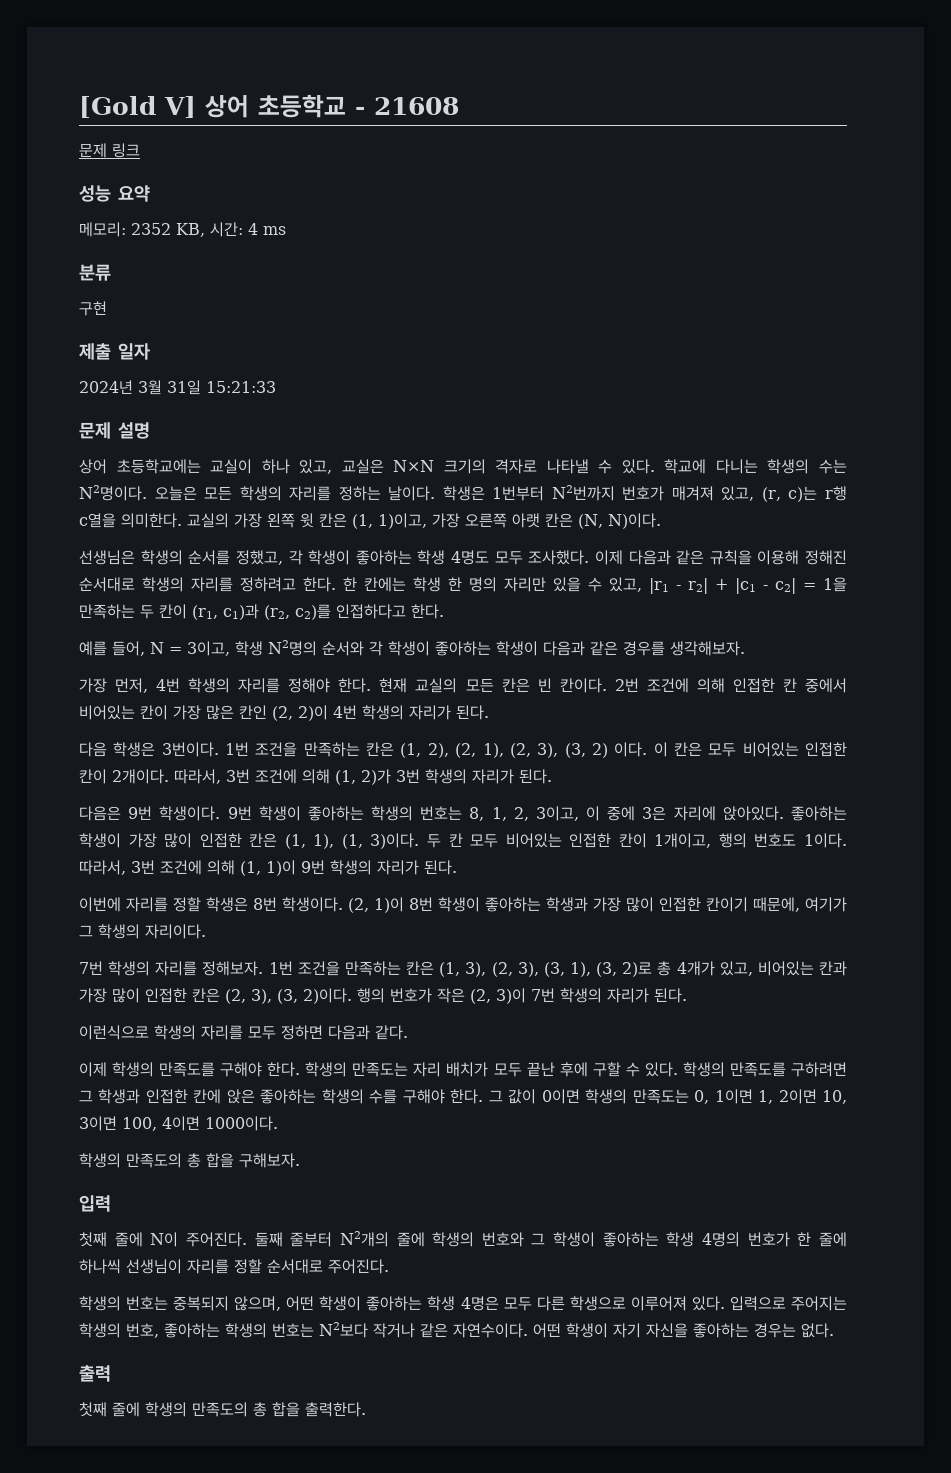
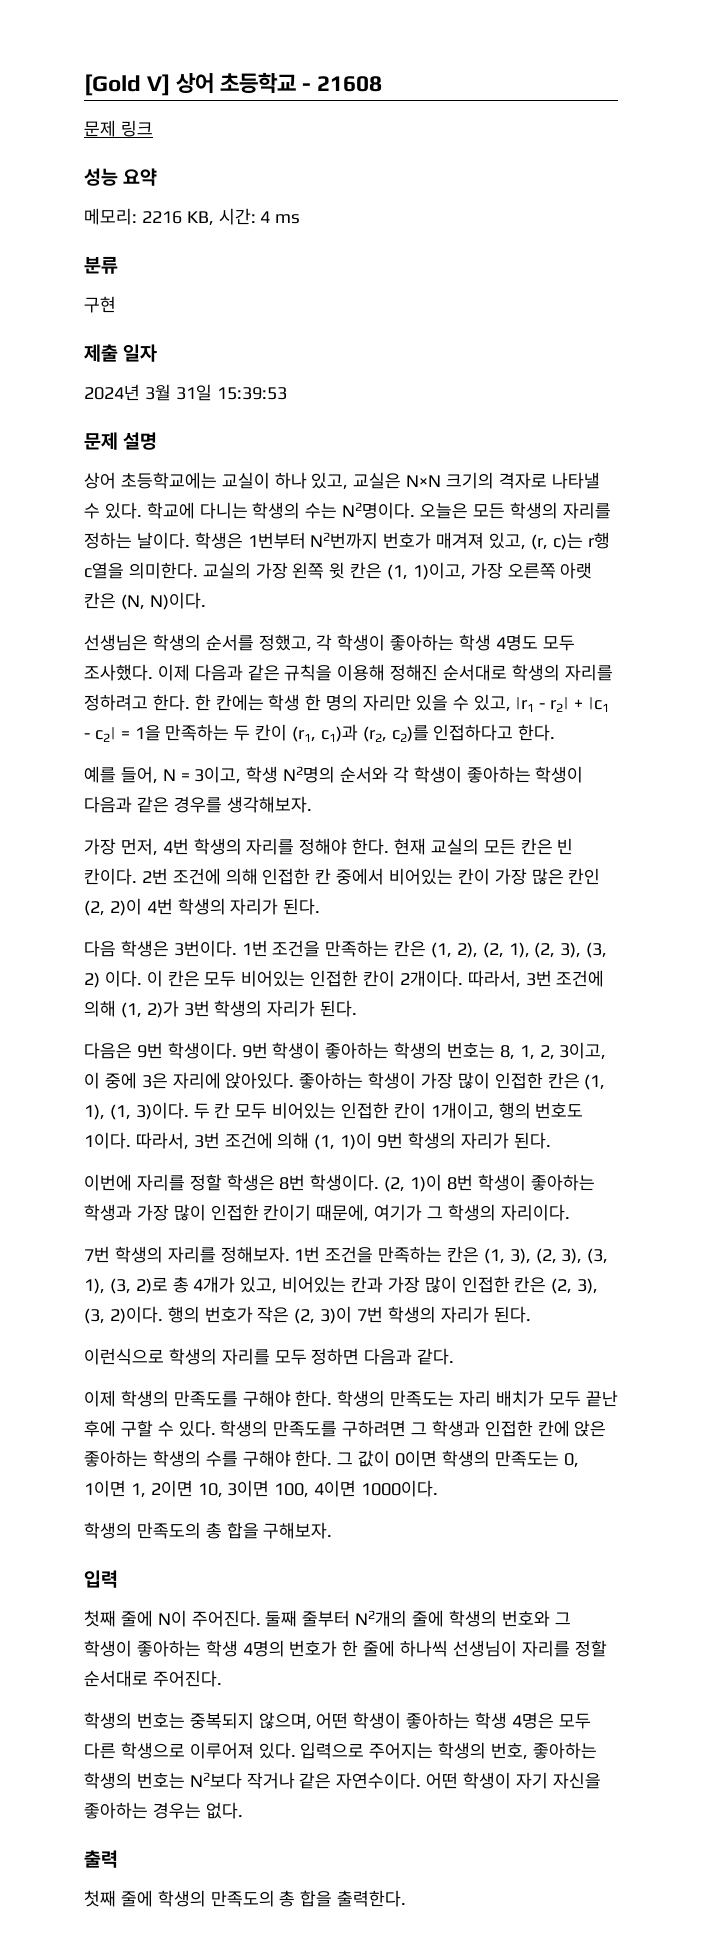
[131,223,171,235] 2352 -> [141,211,182,224] 2216
[206,381,276,393] 15:21:33 -> [216,387,287,400] 15:39:53

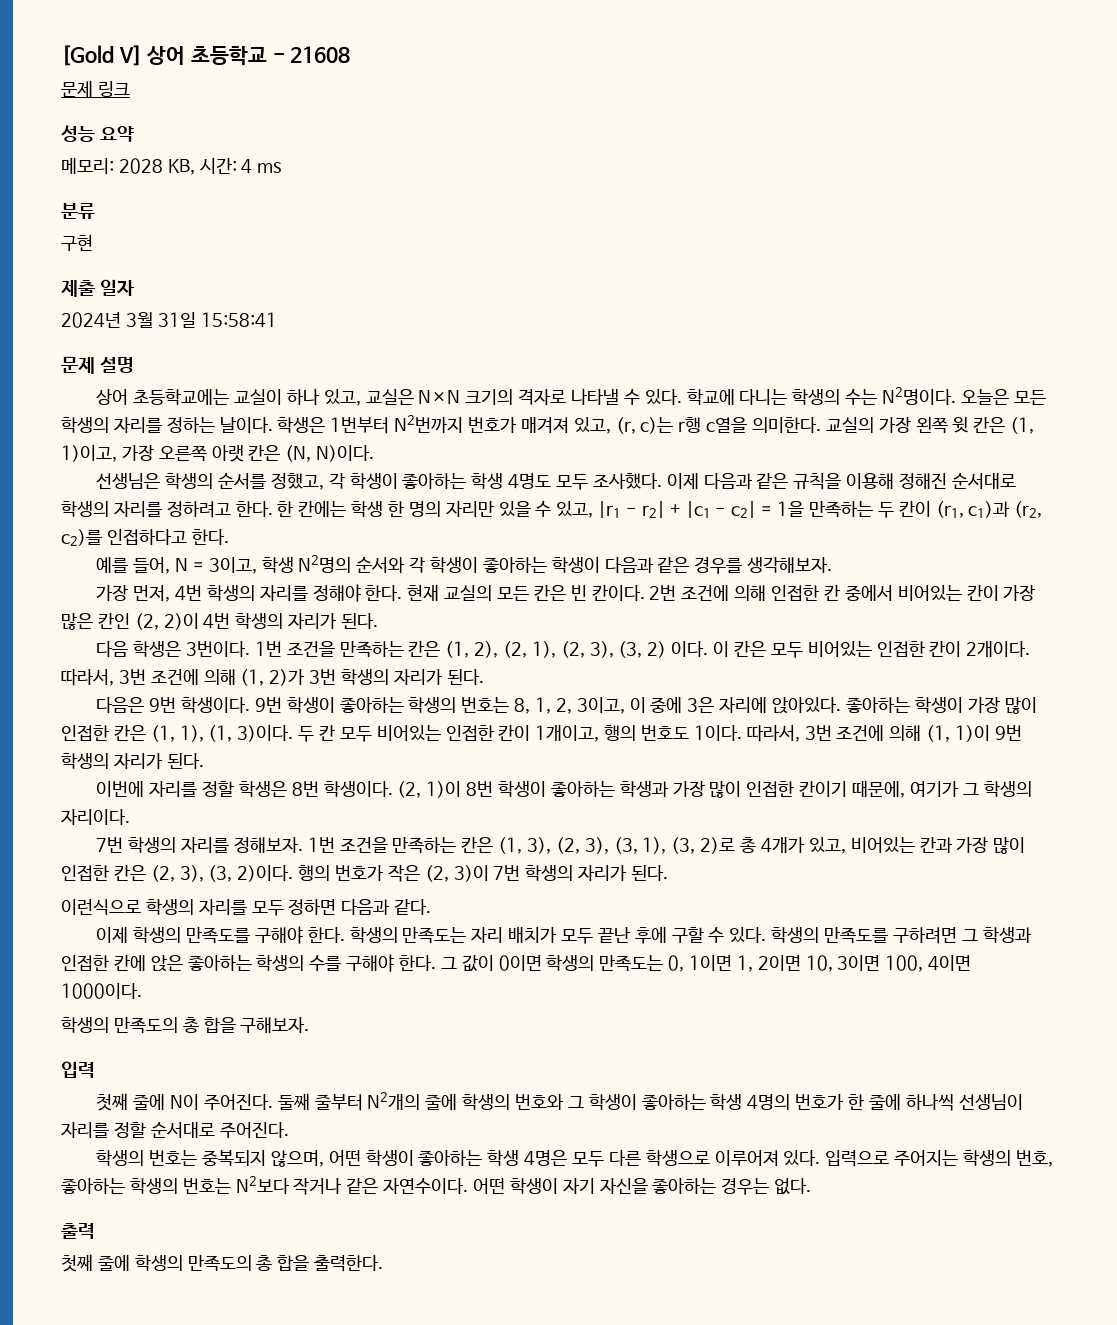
[141,211,182,224] 2216 -> [118,158,163,174] 2028
[216,387,287,400] 15:39:53 -> [200,312,277,328] 15:58:41

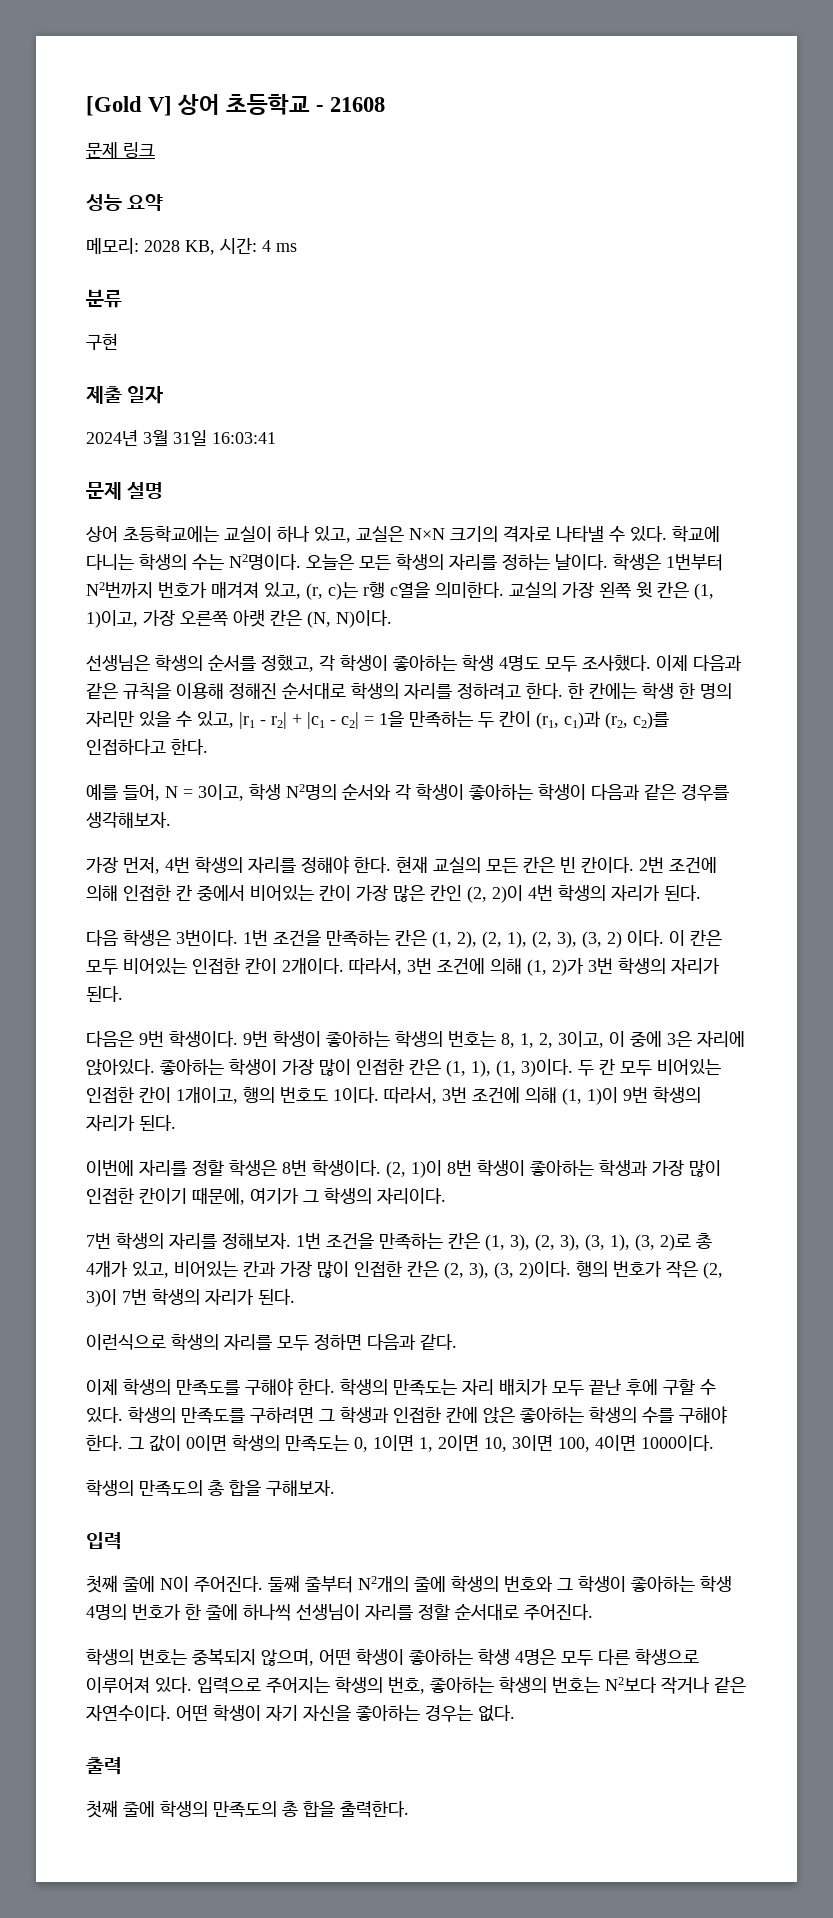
[200,312,277,328] 15:58:41 -> [212,432,276,444] 16:03:41

